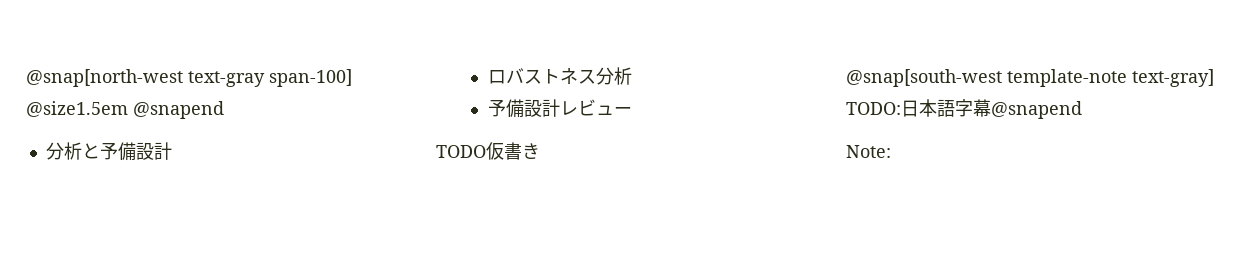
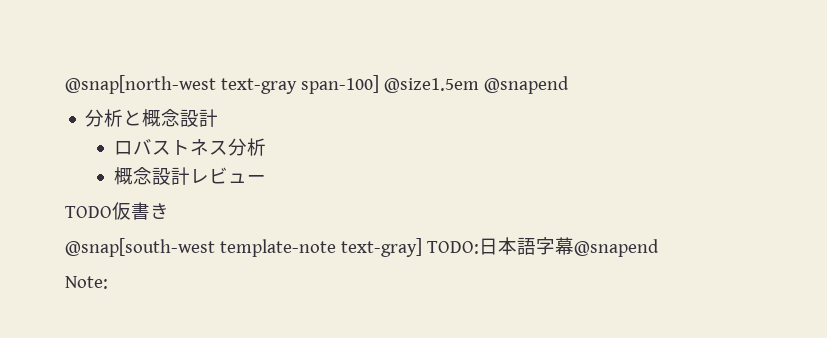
[99,142,136,161] 予備 -> [142,109,181,127] 概念
[487,99,524,118] 予備 -> [113,167,152,185] 概念

